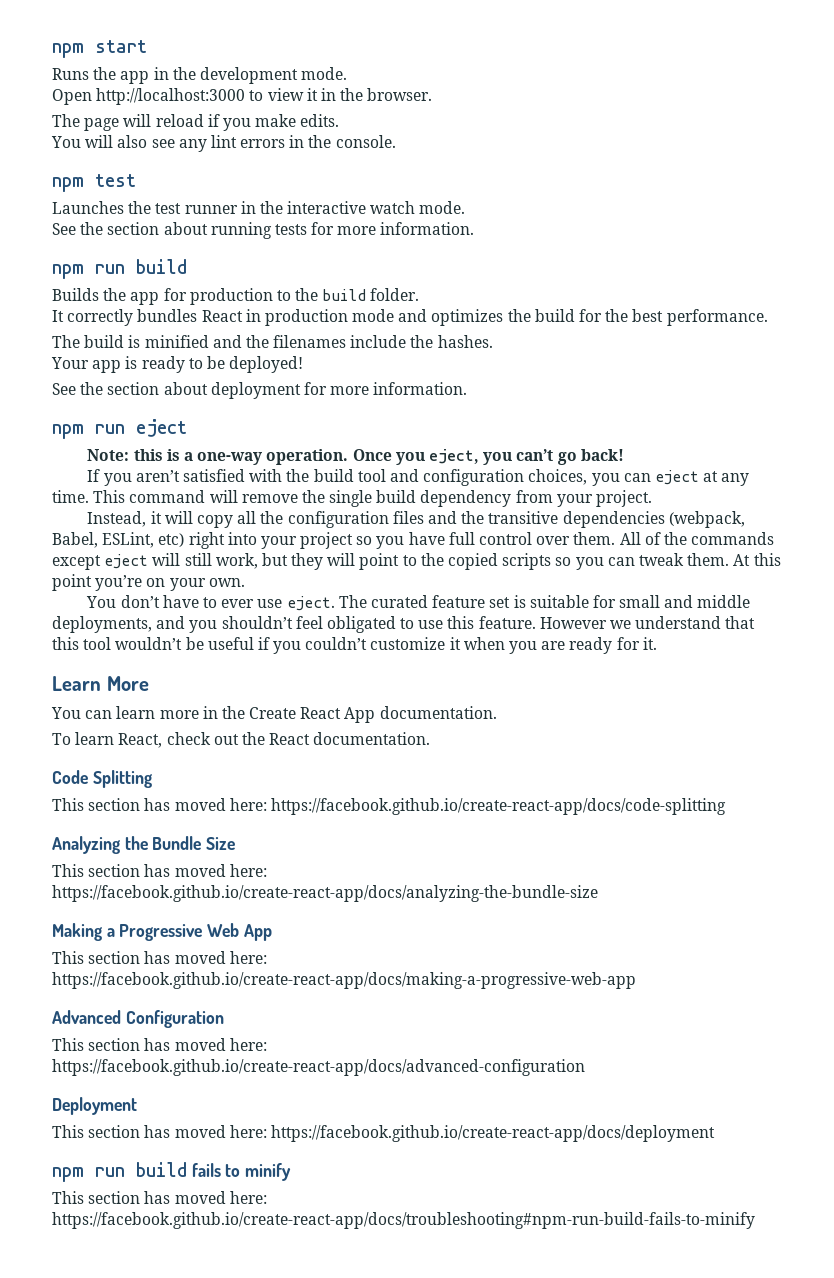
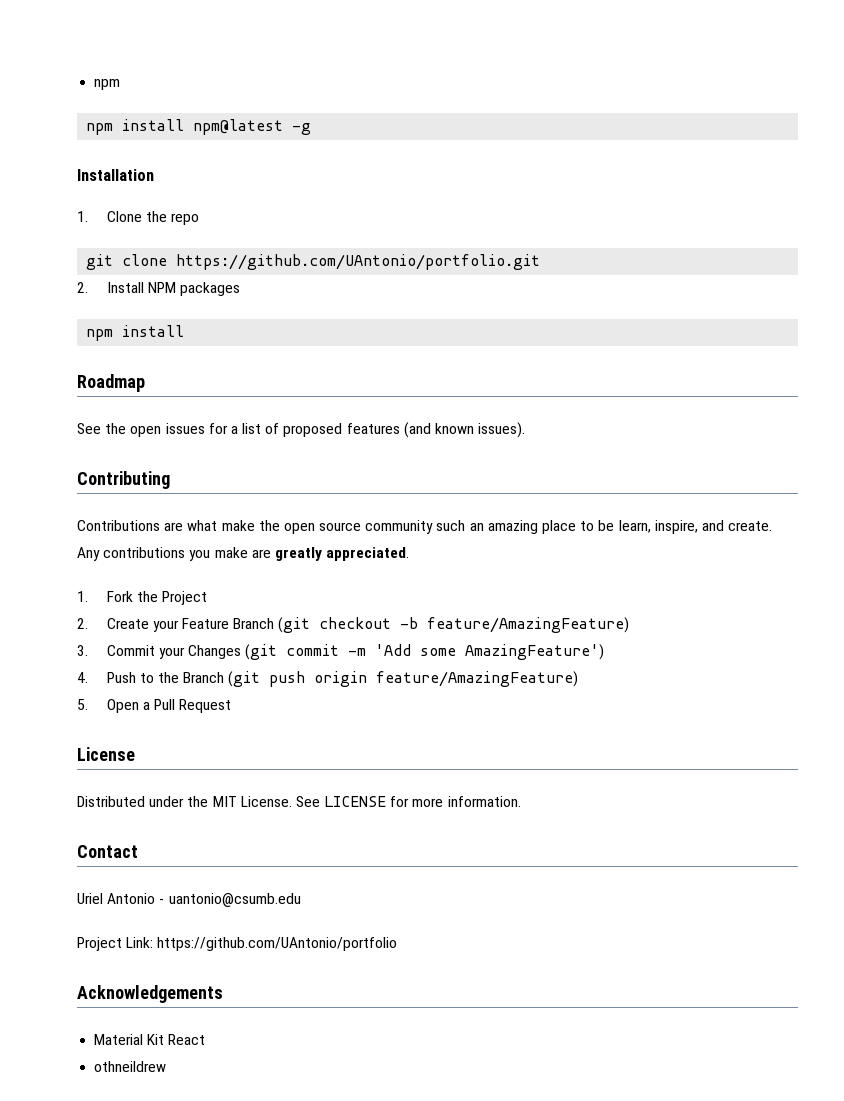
[52,40,147,58] [52,67,348,84] [52,88,433,105] [52,114,340,131] [51,135,396,152] [52,174,136,192] [52,201,466,214] [52,222,475,239] [52,259,187,279] [52,288,420,305] [52,309,768,326] [52,335,493,348] [51,356,304,373] [52,382,468,399] [52,419,187,439] [87,449,624,465] [87,469,750,486] [52,490,653,507] [87,511,745,528] [52,532,775,549] [52,553,781,570] [52,574,245,591] [86,595,751,611] [52,616,756,633] [52,637,657,654] [52,676,149,691] [51,706,497,723] [52,732,431,748] [52,770,152,788] [52,798,726,815] [52,836,236,854] [52,864,267,877] [52,885,598,902] [52,923,272,941] [52,951,267,964] [52,972,636,989] [52,1010,224,1028] [52,1038,267,1051] [52,1059,585,1076] [52,1097,137,1115] [52,1125,715,1142] [52,1162,292,1182] [52,1191,267,1204] [52,1212,755,1229] npm start // Runs the app in the development mode. // Open http://localhost:3000 to view it in the browser. // The page will reload if you make edits. // You will also see any lint errors in the console. // npm test // Launches the test runner in the interactive watch mode. // See the section about running tests for more information. // npm run build // Builds the app for production to the build folder. // It correctly bundles React in production mode and optimizes the build for the best performance. // The build is minified and the filenames include the hashes. // Your app is ready to be deployed! // See the section about deployment for more information. // npm run eject // Note: this is a one-way operation. Once you eject, you can’t go back! // If you aren’t satisfied with the build tool and configuration choices, you can eject at any time. This command will remove the single build dependency from your project. // Instead, it will copy all the configuration files and the transitive dependencies (webpack, Babel, ESLint, etc) right into your project so you have full control over them. All of the commands except eject will still work, but they will point to the copied scripts so you can tweak them. At this point you’re on your own. // You don’t have to ever use eject. The curated feature set is suitable for small and middle deployments, and you shouldn’t feel obligated to use this feature. However we understand that this tool wouldn’t be useful if you couldn’t customize it when you are ready for it. // Learn More // You can learn more in the Create React App documentation. // To learn React, check out the React documentation. // Code Splitting // This section has moved here: https://facebook.github.io/create-react-app/docs/code-splitting // Analyzing the Bundle Size // This section has moved here: https://facebook.github.io/create-react-app/docs/analyzing-the-bundle-size // Making a Progressive Web App // This section has moved here: https://facebook.github.io/create-react-app/docs/making-a-progressive-web-app // Advanced Configuration // This section has moved here: https://facebook.github.io/create-react-app/docs/advanced-configuration // Deployment // This section has moved here: https://facebook.github.io/create-react-app/docs/deployment // npm run build fails to minify // This section has moved here: https://facebook.github.io/create-react-app/docs/troubleshooting#npm-run-build-fails-to-minify -> [94,79,121,90] [86,119,312,135] [77,169,154,181] [77,211,199,225] [86,254,541,270] [77,282,240,296] [86,325,185,341] [77,374,145,392] [77,422,526,438] [77,471,170,489] [77,520,773,534] [77,547,410,561] [77,591,207,605] [77,617,630,633] [77,644,605,660] [77,671,579,687] [77,699,232,713] [77,747,135,761] [77,796,521,807] [77,845,138,858] [77,893,301,907] [77,937,398,951] [77,985,223,1003] [94,1034,206,1045] [94,1061,167,1072] npm // npm install npm@latest -g // Installation // 1. Clone the repo // git clone https://github.com/UAntonio/portfolio.git // 2. Install NPM packages // npm install // Roadmap // See the open issues for a list of proposed features (and known issues). // Contributing // Contributions are what make the open source community such an amazing place to be learn, inspire, and create. Any contributions you make are greatly appreciated. // 1. Fork the Project // 2. Create your Feature Branch (git checkout -b feature/AmazingFeature) // 3. Commit your Changes (git commit -m 'Add some AmazingFeature') // 4. Push to the Branch (git push origin feature/AmazingFeature) // 5. Open a Pull Request // License // Distributed under the MIT License. See LICENSE for more information. // Contact // Uriel Antonio - uantonio@csumb.edu // Project Link: https://github.com/UAntonio/portfolio // Acknowledgements // Material Kit React // othneildrew

